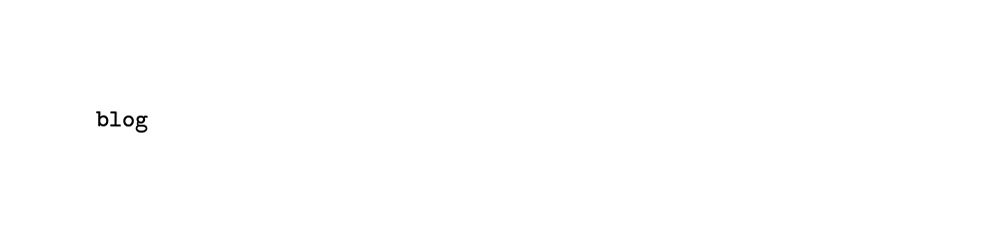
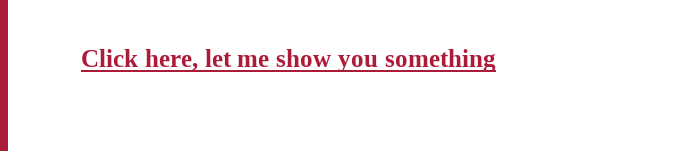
[95,111,149,133] blog -> [81,49,496,72] Click here, let me show you something

